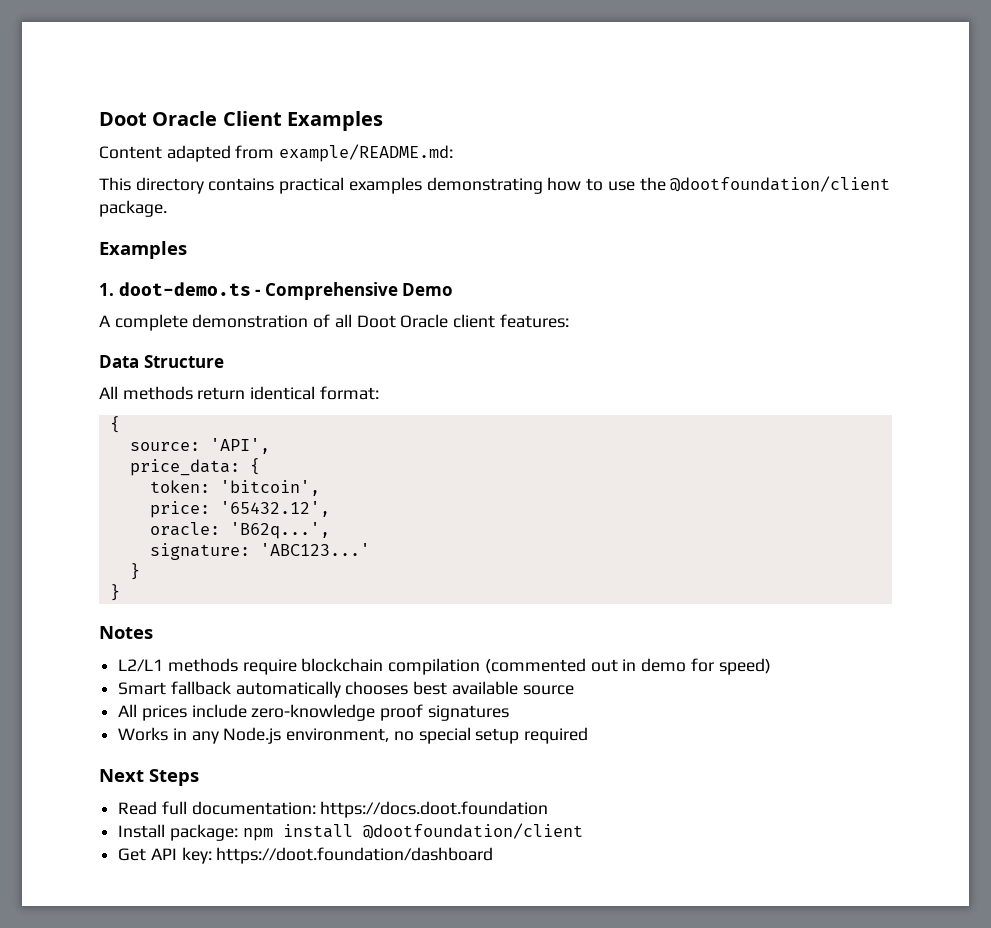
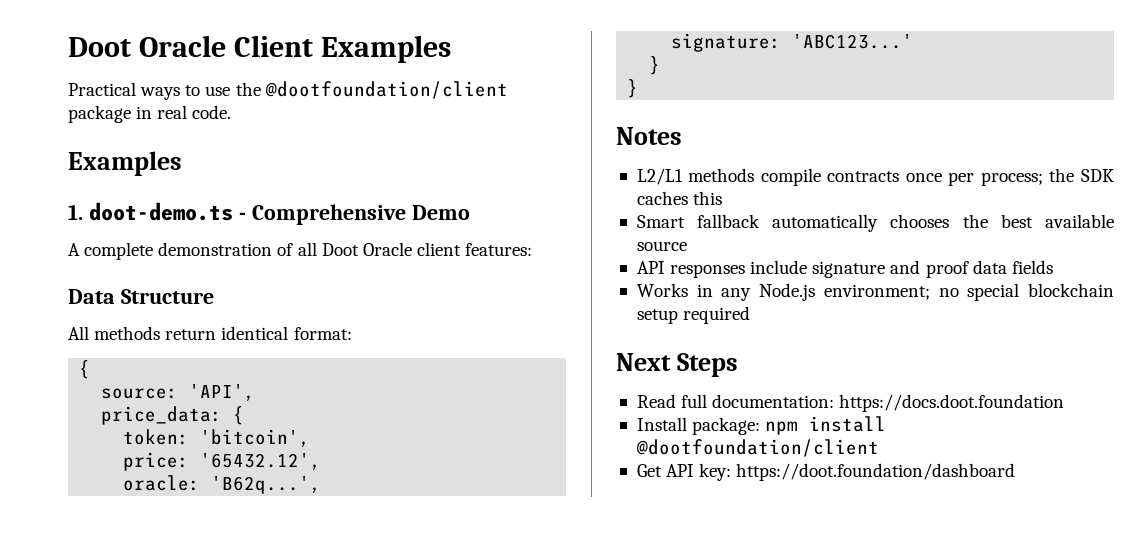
[99,144,454,162] [99,176,891,194] [99,200,167,217] Content adapted from example/README.md: // This directory contains practical examples demonstrating how to use the @dootfoundation/client package. -> [68,81,508,100] [68,105,232,123] Practical ways to use the @dootfoundation/client package in real code.
[242,658,771,675] require blockchain compilation (commented out in demo for speed) -> [760,168,1114,186] [636,191,723,205] compile contracts once per process; the SDK caches this
(409, 688) none -> [962,214,988,228] the
[118,704,509,721] All prices include zero-knowledge proof signatures -> [636,260,1053,278] API responses include signature and proof data fields
[286,728,390,742] environment, -> [823,284,930,300] environment;
(471, 735) none -> [1028,283,1114,297] blockchain

